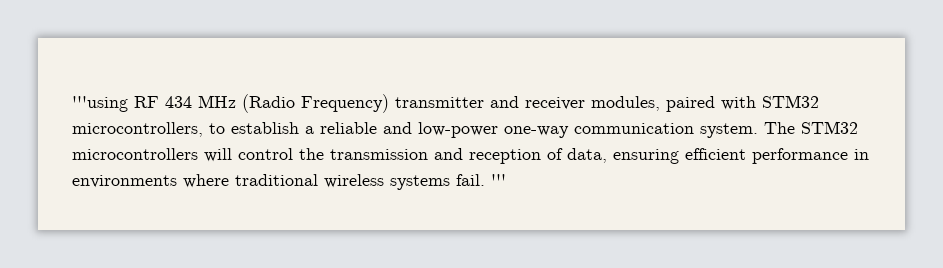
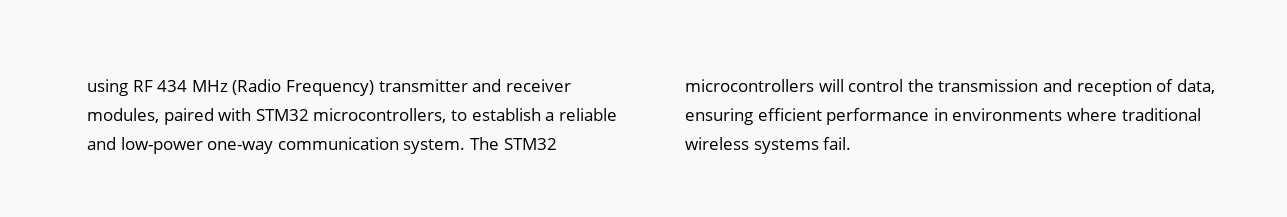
[72,96,128,112] '''using -> [87,79,128,96] using
[491,174,506,186] ''' -> (852, 143) none

